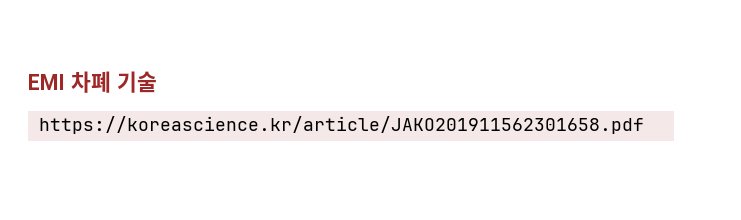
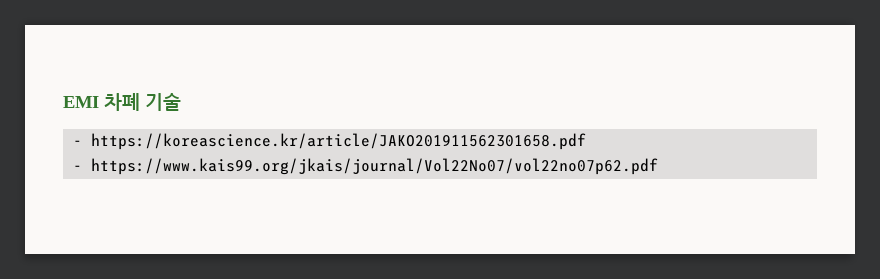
(157, 82) none -> [72,140,82,146] -
(645, 125) none -> [72,158,658,175] // - https://www.kais99.org/jkais/journal/Vol22No07/vol22no07p62.pdf

